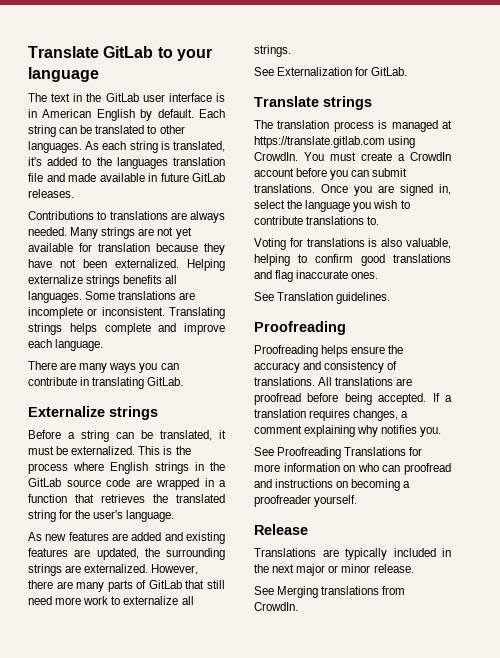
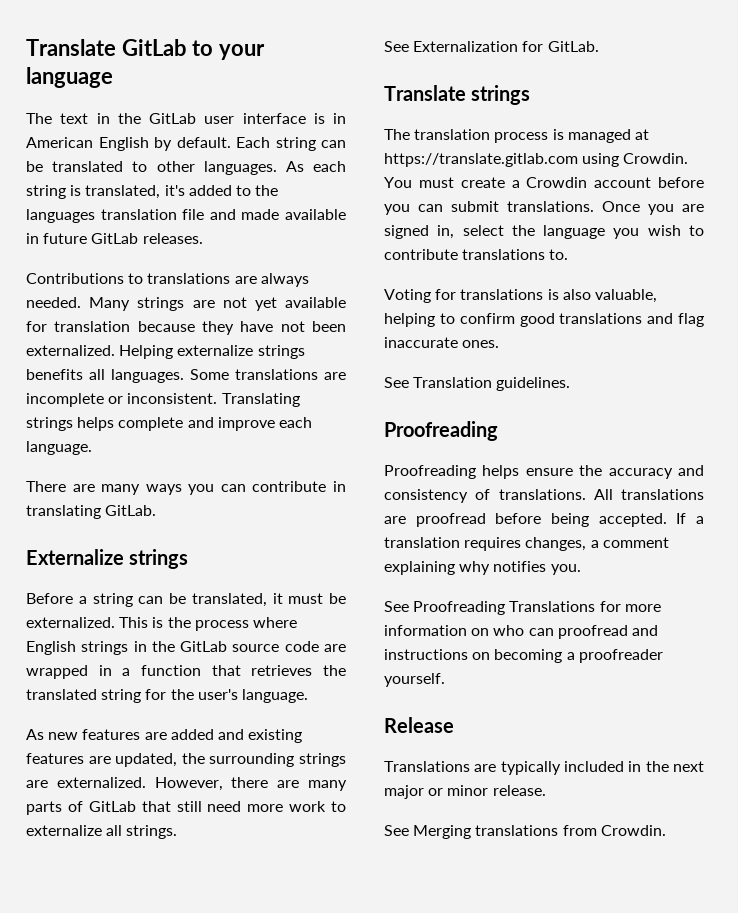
[254,152,298,161] CrowdIn. -> [623,153,689,164] Crowdin.
[410,152,451,161] CrowdIn -> [526,177,588,188] Crowdin
[254,602,298,611] CrowdIn. -> [600,825,666,836] Crowdin.

